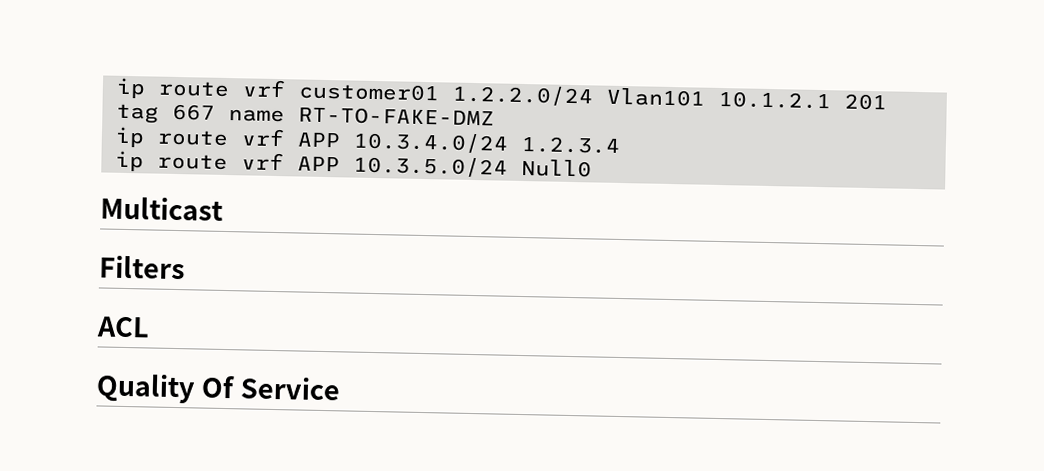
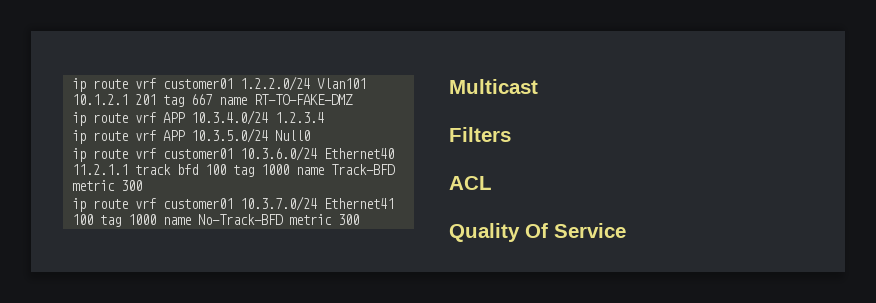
(592, 168) none -> [71,146,394,162] [71,164,395,177] [71,180,142,191] [71,196,394,212] [71,214,359,227] // ip route vrf customer01 10.3.6.0/24 Ethernet40 11.2.1.1 track bfd 100 tag 1000 name Track-BFD metric 300 // ip route vrf customer01 10.3.7.0/24 Ethernet41 100 tag 1000 name No-Track-BFD metric 300

